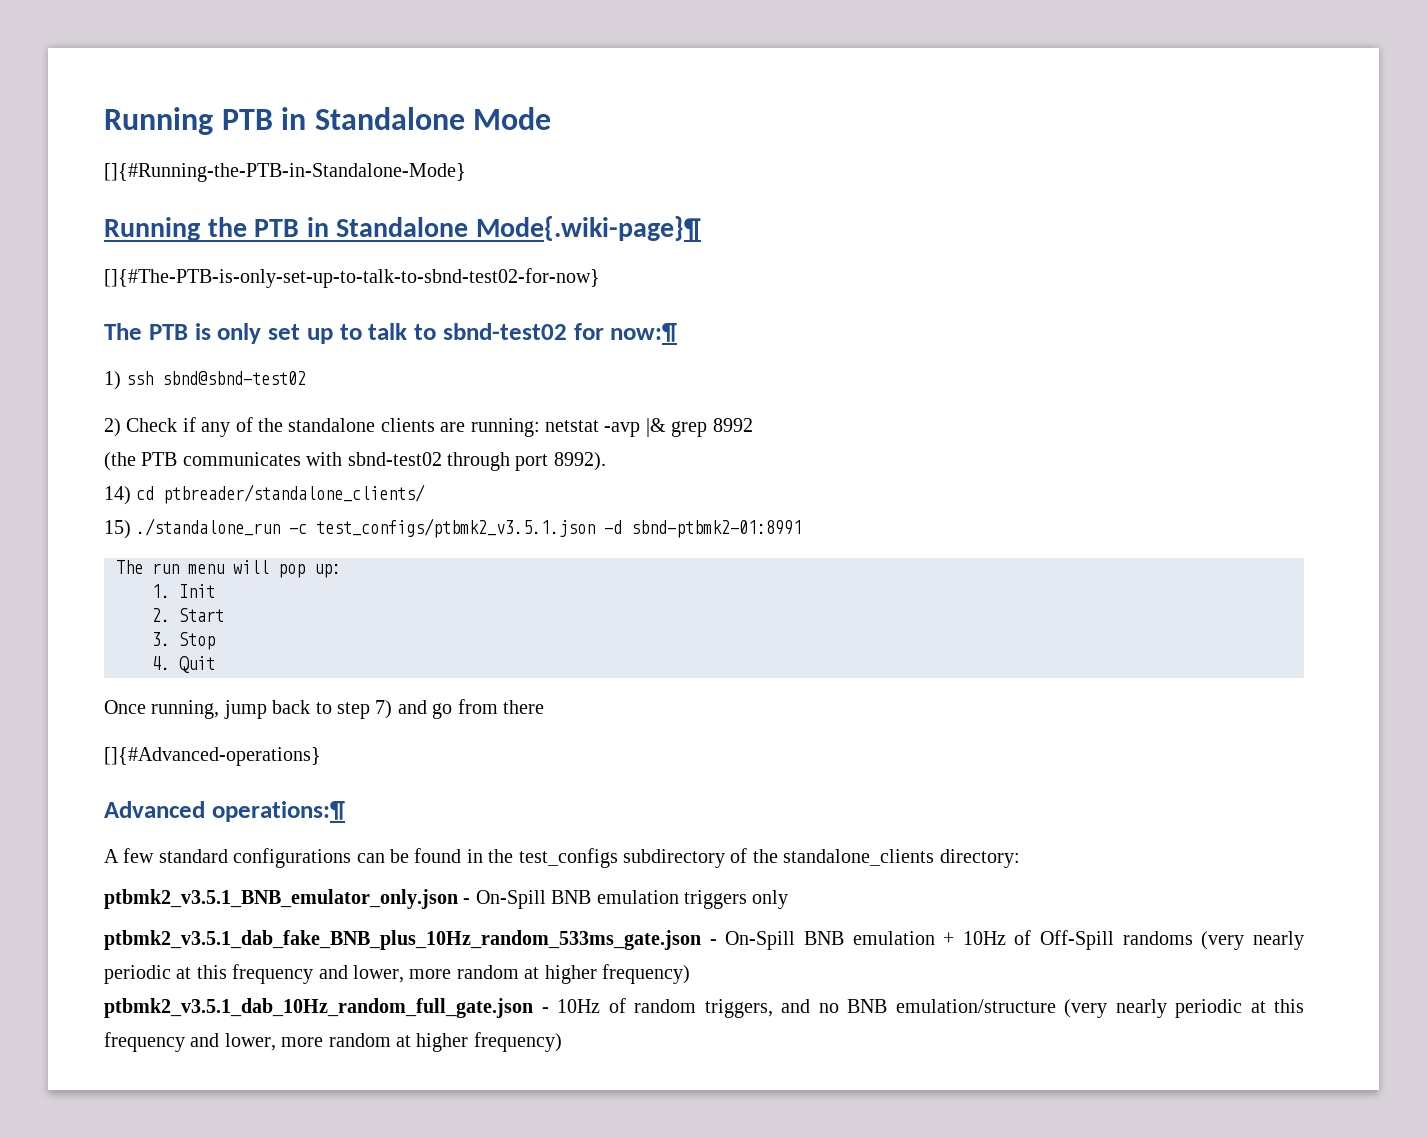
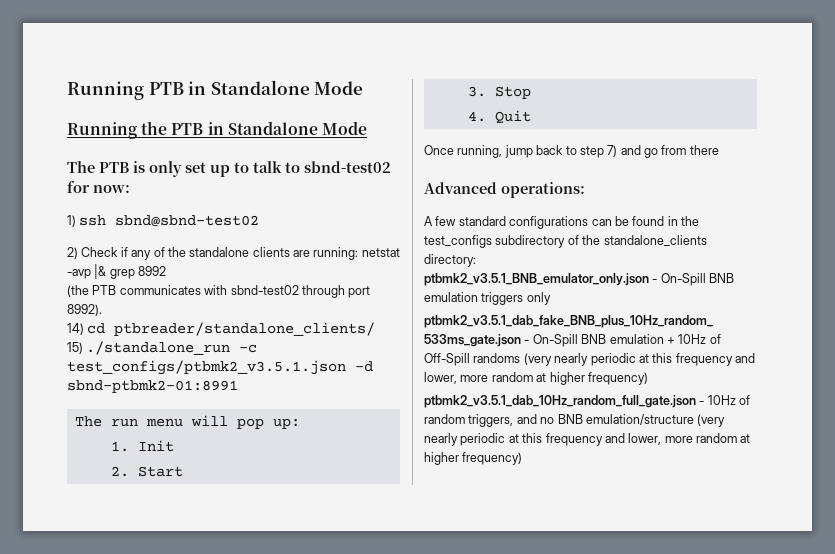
[104,163,466,182] // []{#Running-the-PTB-in-Standalone-Mode} -> (364, 88) none
[475,216,701,241] [104,268,600,288] Mode{.wiki-page}¶ // []{#The-PTB-is-only-set-up-to-talk-to-sbnd-test02-for-now} -> [321,121,367,135] Mode
[610,323,678,342] now:¶ -> [93,185,130,193] now:
[104,747,321,766] // []{#Advanced-operations} -> (719, 150) none
[211,801,345,822] operations:¶ -> [501,182,585,198] operations:

